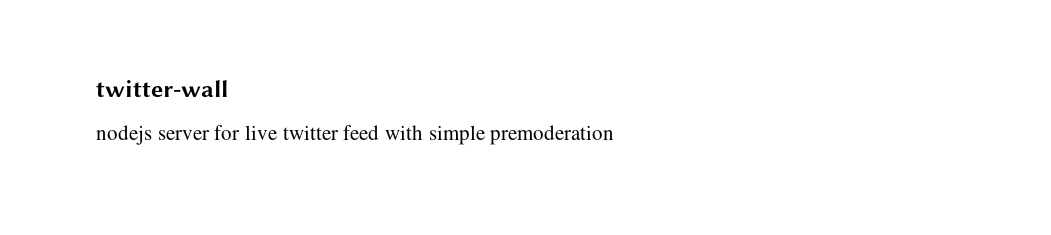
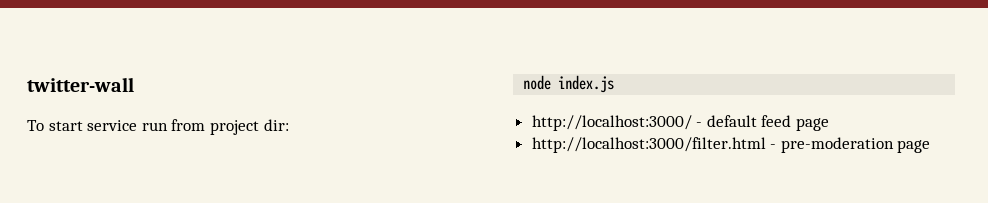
[96,125,615,145] nodejs server for live twitter feed with simple premoderation -> [27,119,289,135] [523,75,615,93] [531,115,830,131] [531,137,931,153] To start service run from project dir: // node index.js // http://localhost:3000/ - default feed page // http://localhost:3000/filter.html - pre-moderation page

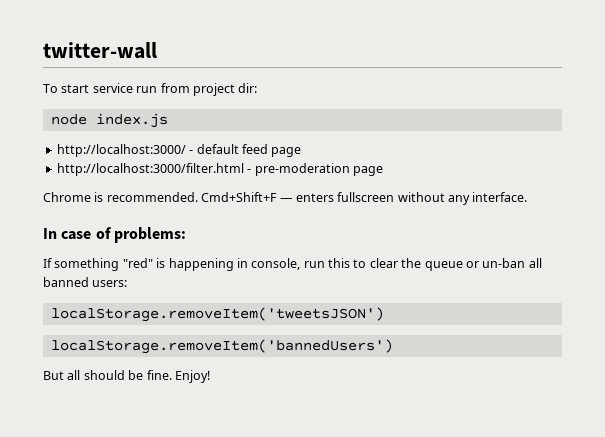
(931, 146) none -> [43,192,528,205] [43,227,186,243] [43,258,542,271] [43,277,128,287] [50,307,384,322] [50,339,393,354] [43,370,210,383] // Chrome is recommended. Cmd+Shift+F — enters fullscreen without any interface. // In case of problems: // If something "red" is happening in console, run this to clear the queue or un-ban all banned users: // localStorage.removeItem('tweetsJSON') // localStorage.removeItem('bannedUsers') // But all should be fine. Enjoy!

